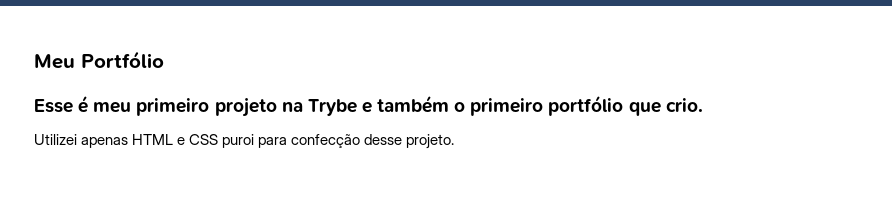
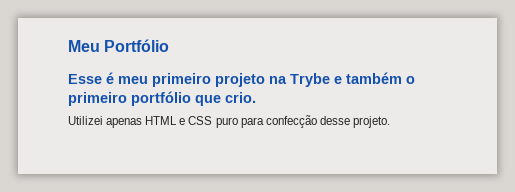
[222,134,255,148] puroi -> [215,117,238,128] puro

